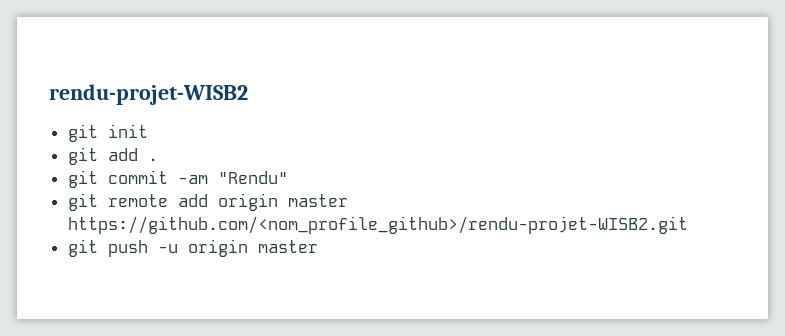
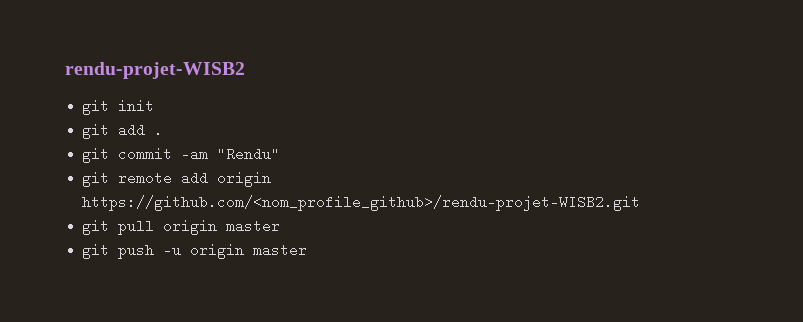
[287,194,348,207] [67,216,688,234] master https://github.com/<nom_profile_github>/rendu-projet-WISB2.git -> [82,195,641,211] [82,219,281,235] https://github.com/<nom_profile_github>/rendu-projet-WISB2.git // git pull origin master

